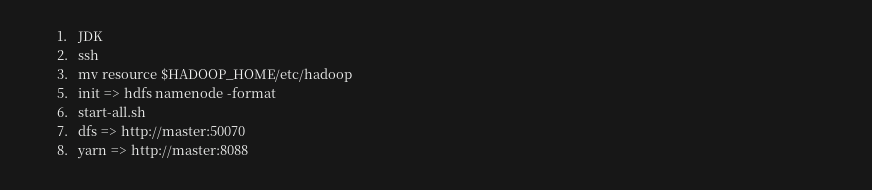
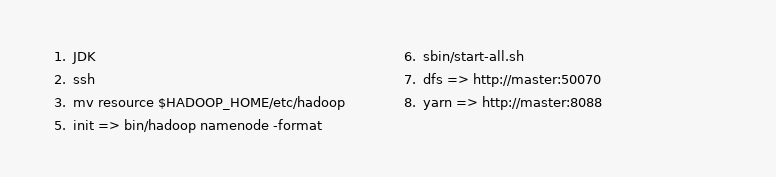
[123,87,152,98] hdfs -> [123,119,196,133] bin/hadoop
[78,106,147,117] start-all.sh -> [422,50,524,63] sbin/start-all.sh

